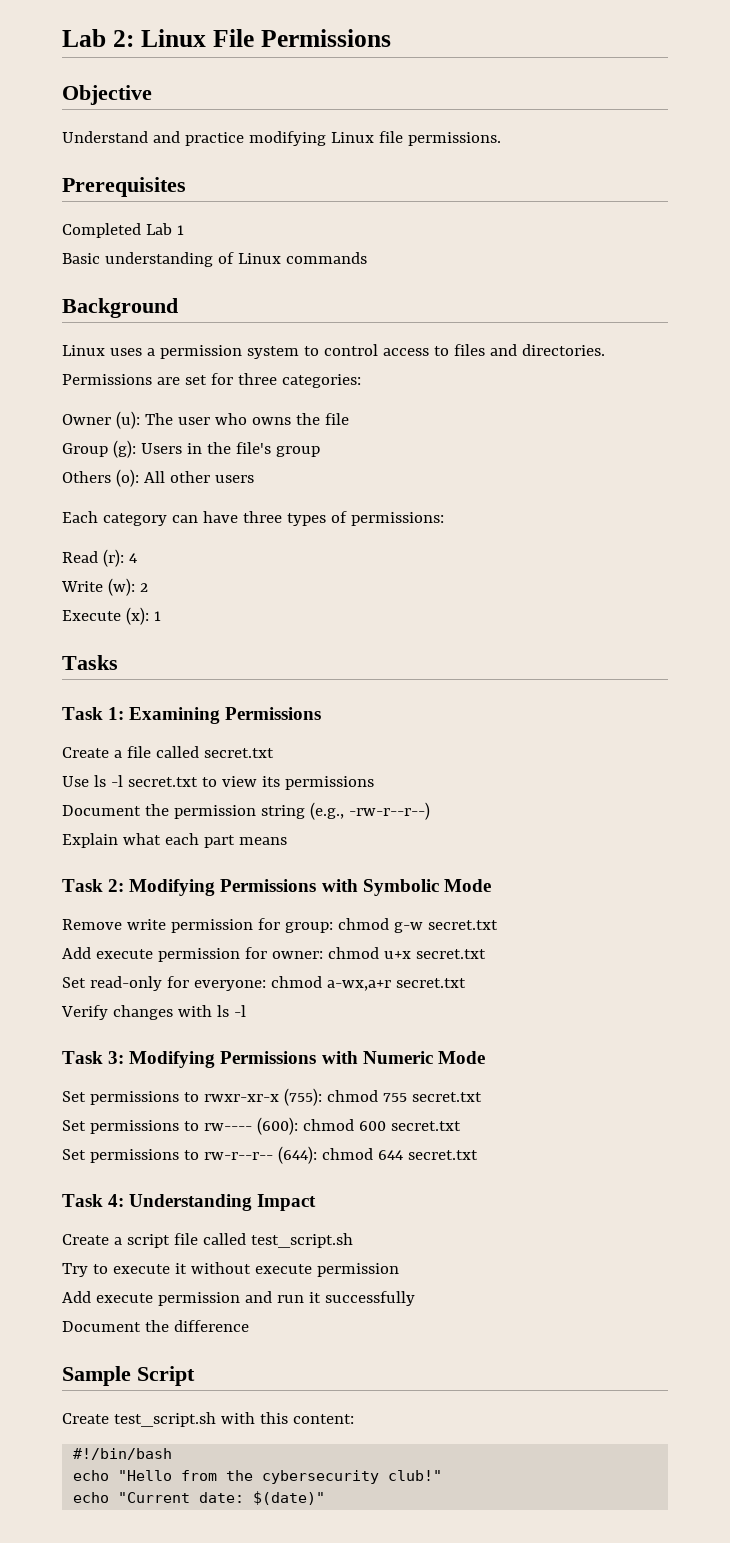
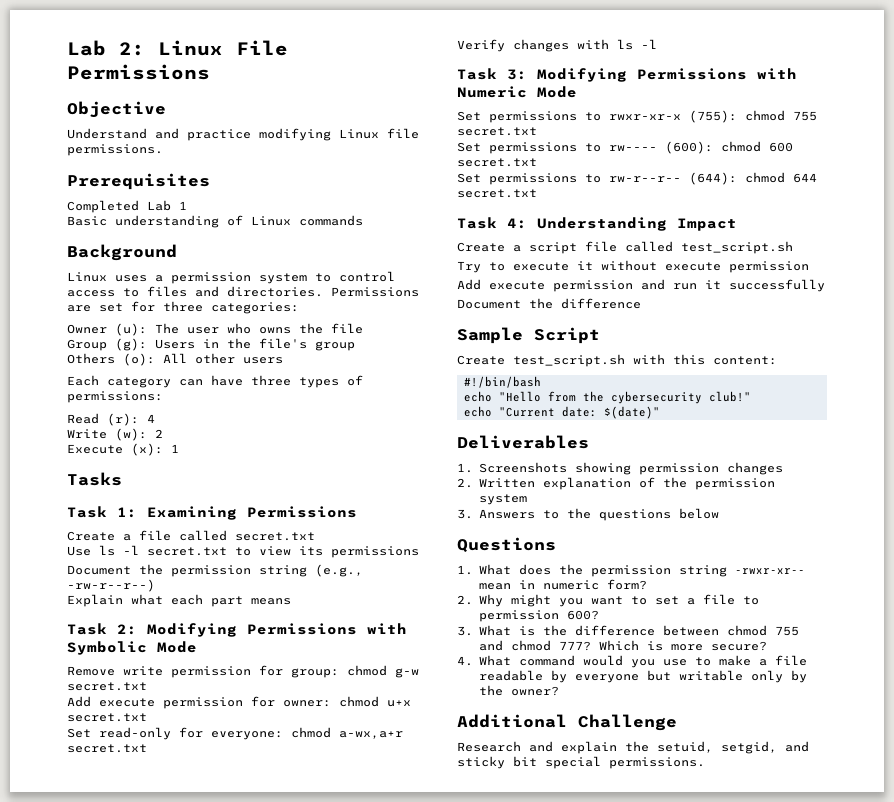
(326, 1498) none -> [457,435,589,449] [457,462,783,475] [457,477,775,490] [478,494,527,505] [457,508,719,521] [457,537,556,553] [457,564,805,577] [478,579,647,590] [457,594,759,607] [478,610,599,622] [457,625,799,636] [478,640,767,651] [457,655,807,668] [478,670,807,683] [478,685,559,696] [457,714,677,731] [457,741,809,754] [457,756,705,769] // Deliverables // 1. Screenshots showing permission changes // 2. Written explanation of the permission system // 3. Answers to the questions below // Questions // 1. What does the permission string -rwxr-xr-- mean in numeric form? // 2. Why might you want to set a file to permission 600? // 3. What is the difference between chmod 755 and chmod 777? Which is more secure? // 4. What command would you use to make a file readable by everyone but writable only by the owner? // Additional Challenge // Research and explain the setuid, setgid, and sticky bit special permissions.

